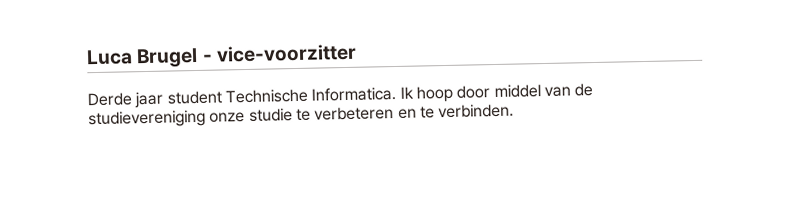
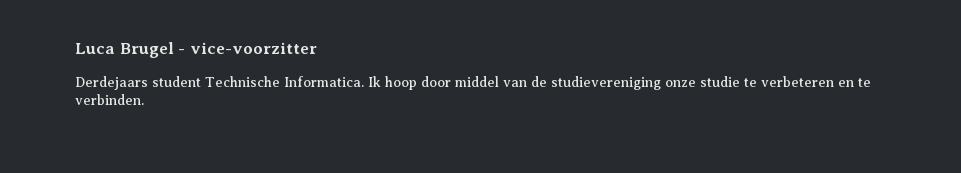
[87,91,165,109] Derde jaar -> [75,76,148,90] Derdejaars

